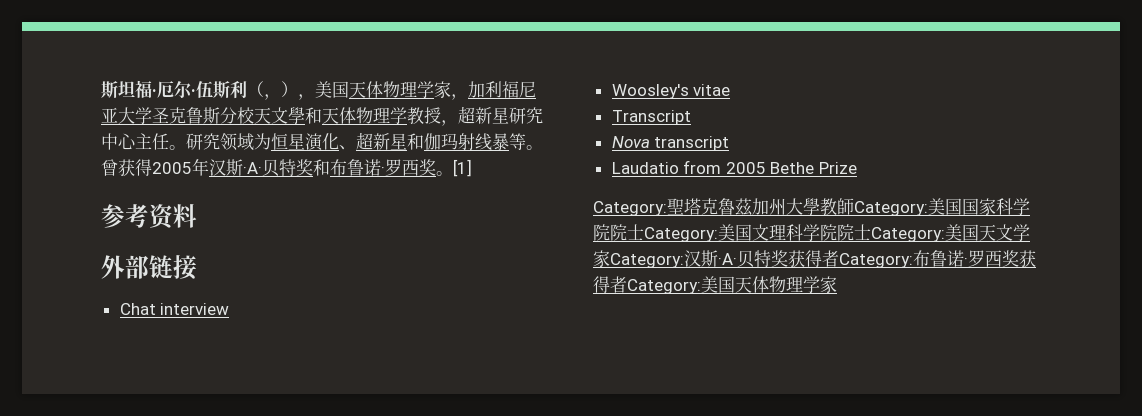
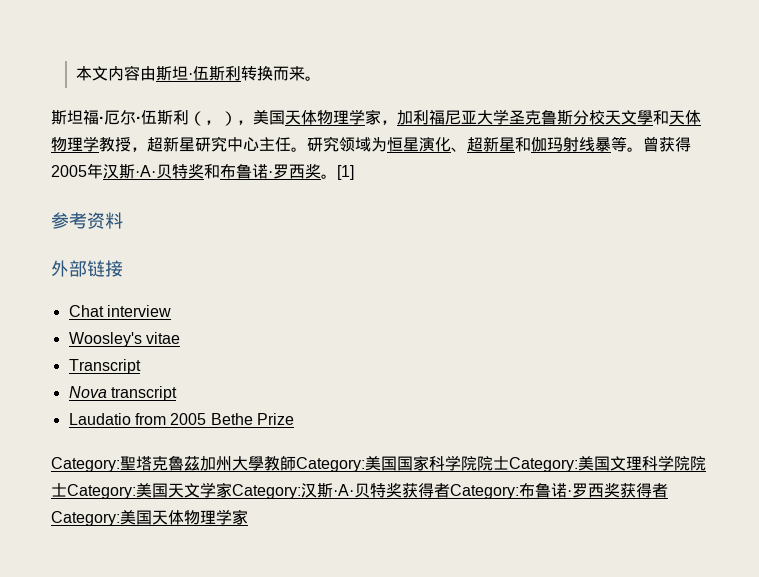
(101, 89) none -> [75,65,321,81] 本文内容由斯坦·伍斯利转换而来。 //

